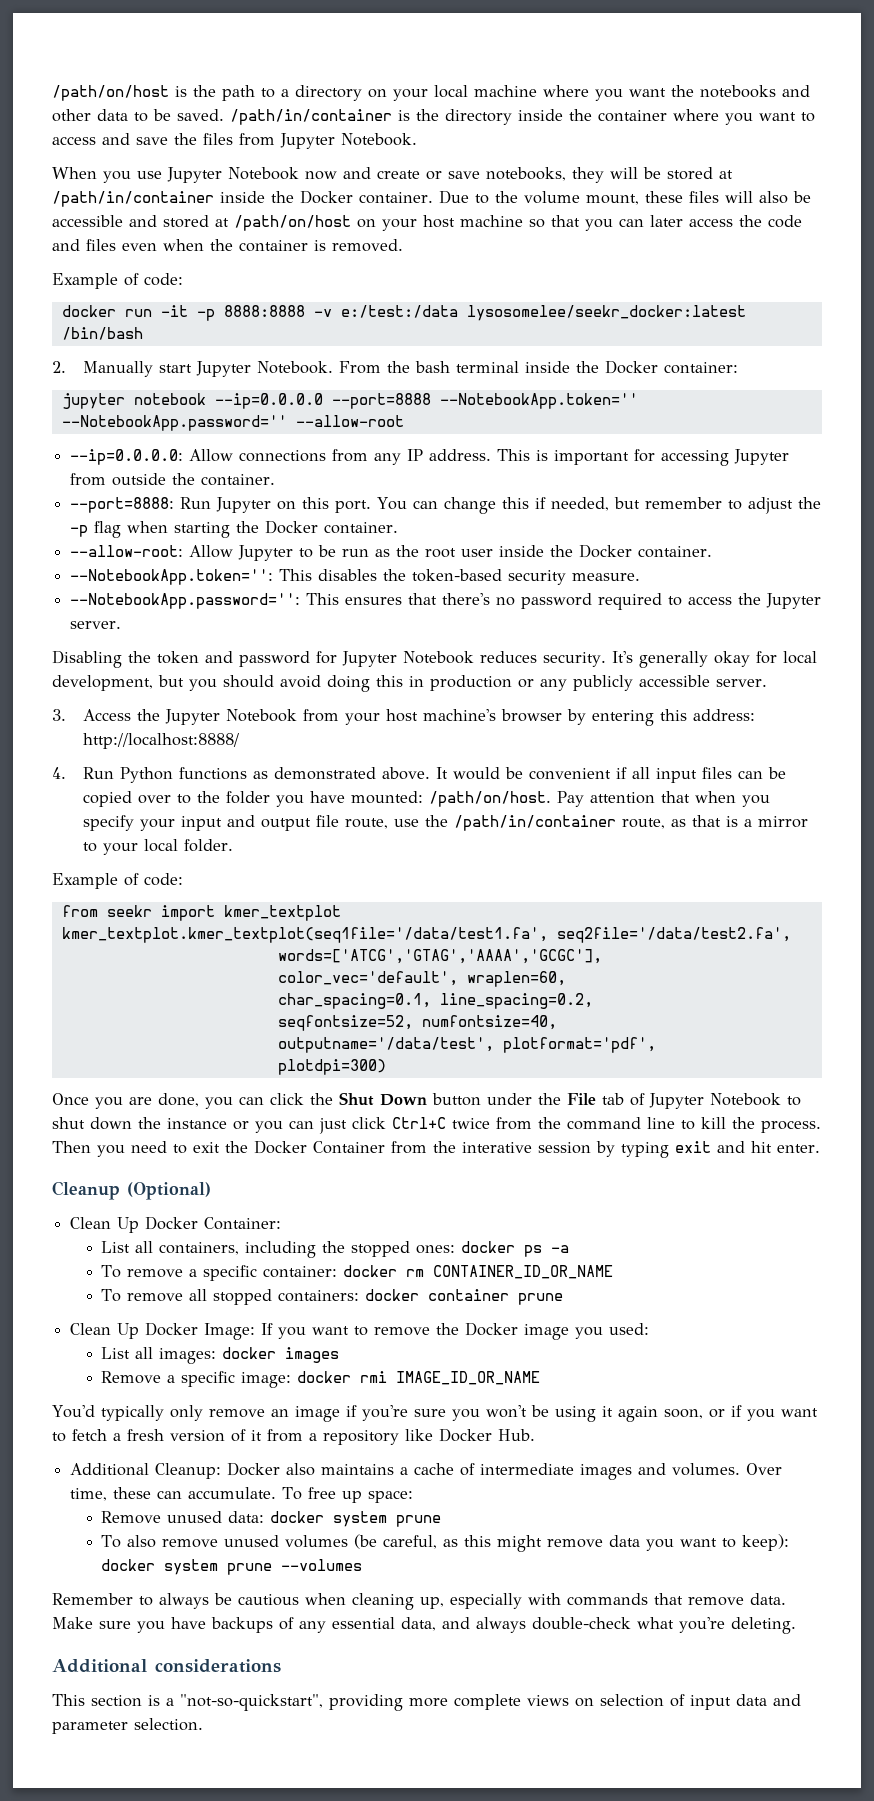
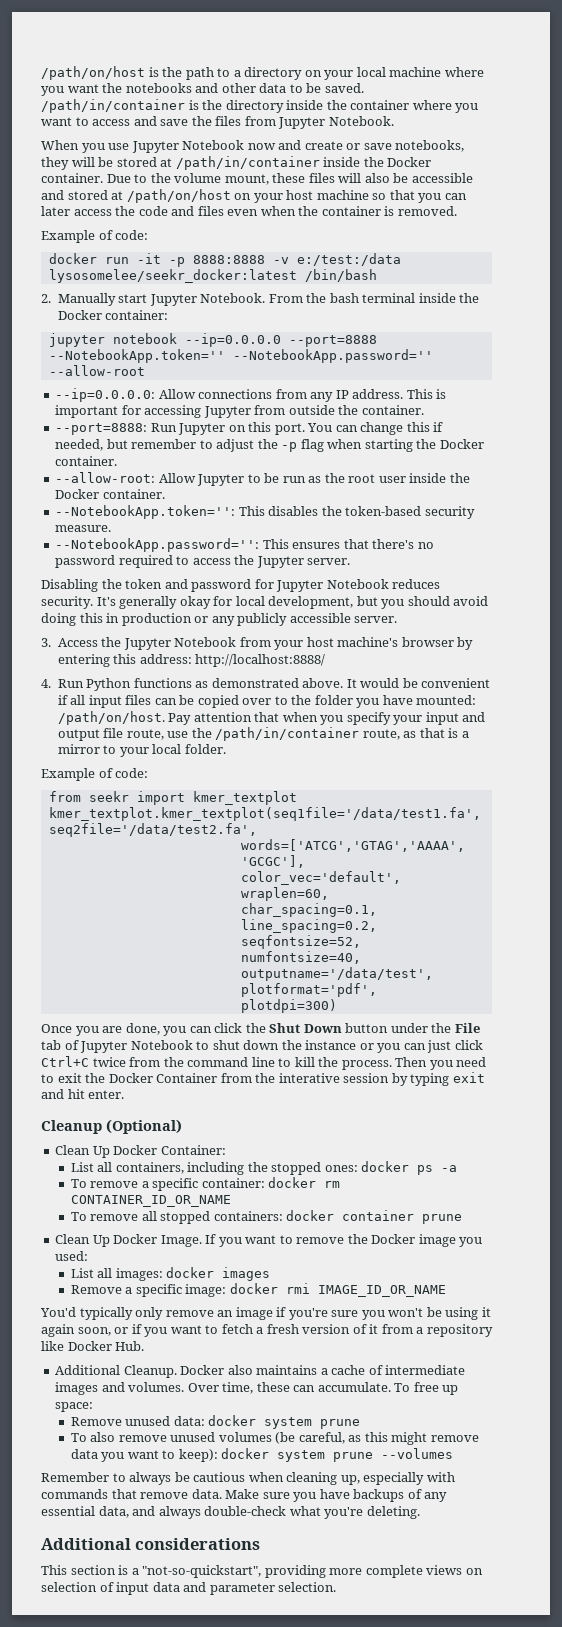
[204,1323,256,1340] Image: -> [160,1235,202,1247] Image.
[155,1463,222,1479] Cleanup: -> [123,1365,177,1378] Cleanup.

